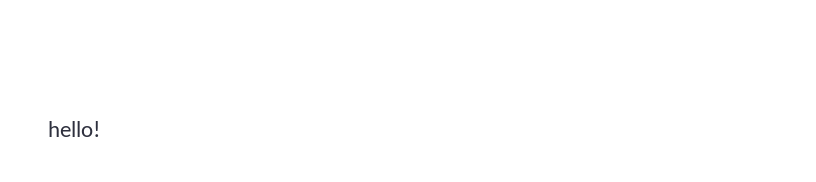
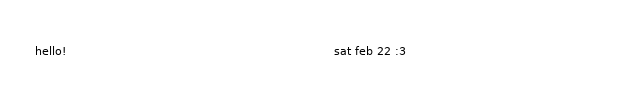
(100, 129) none -> [334,46,406,55] // sat feb 22 :3

